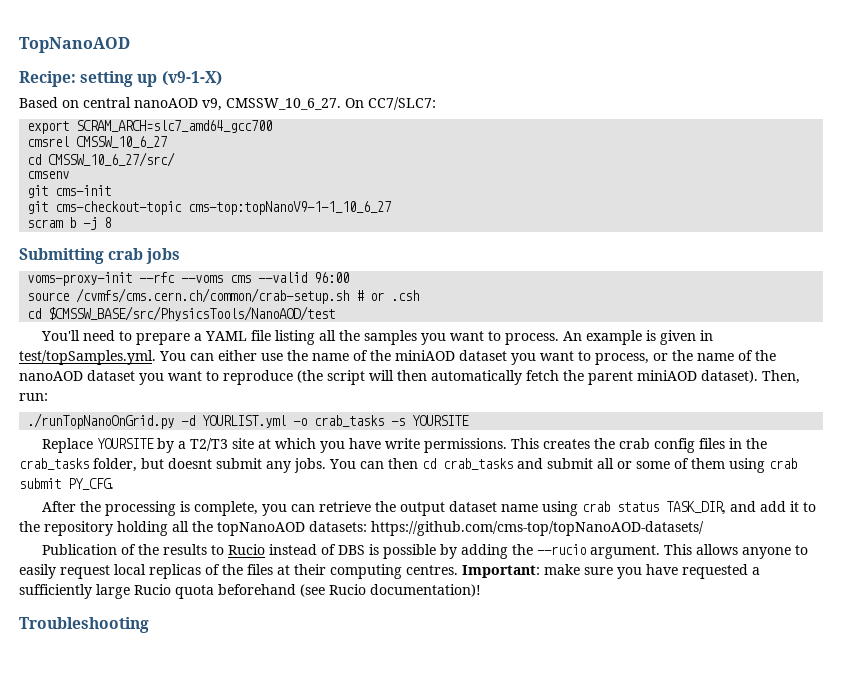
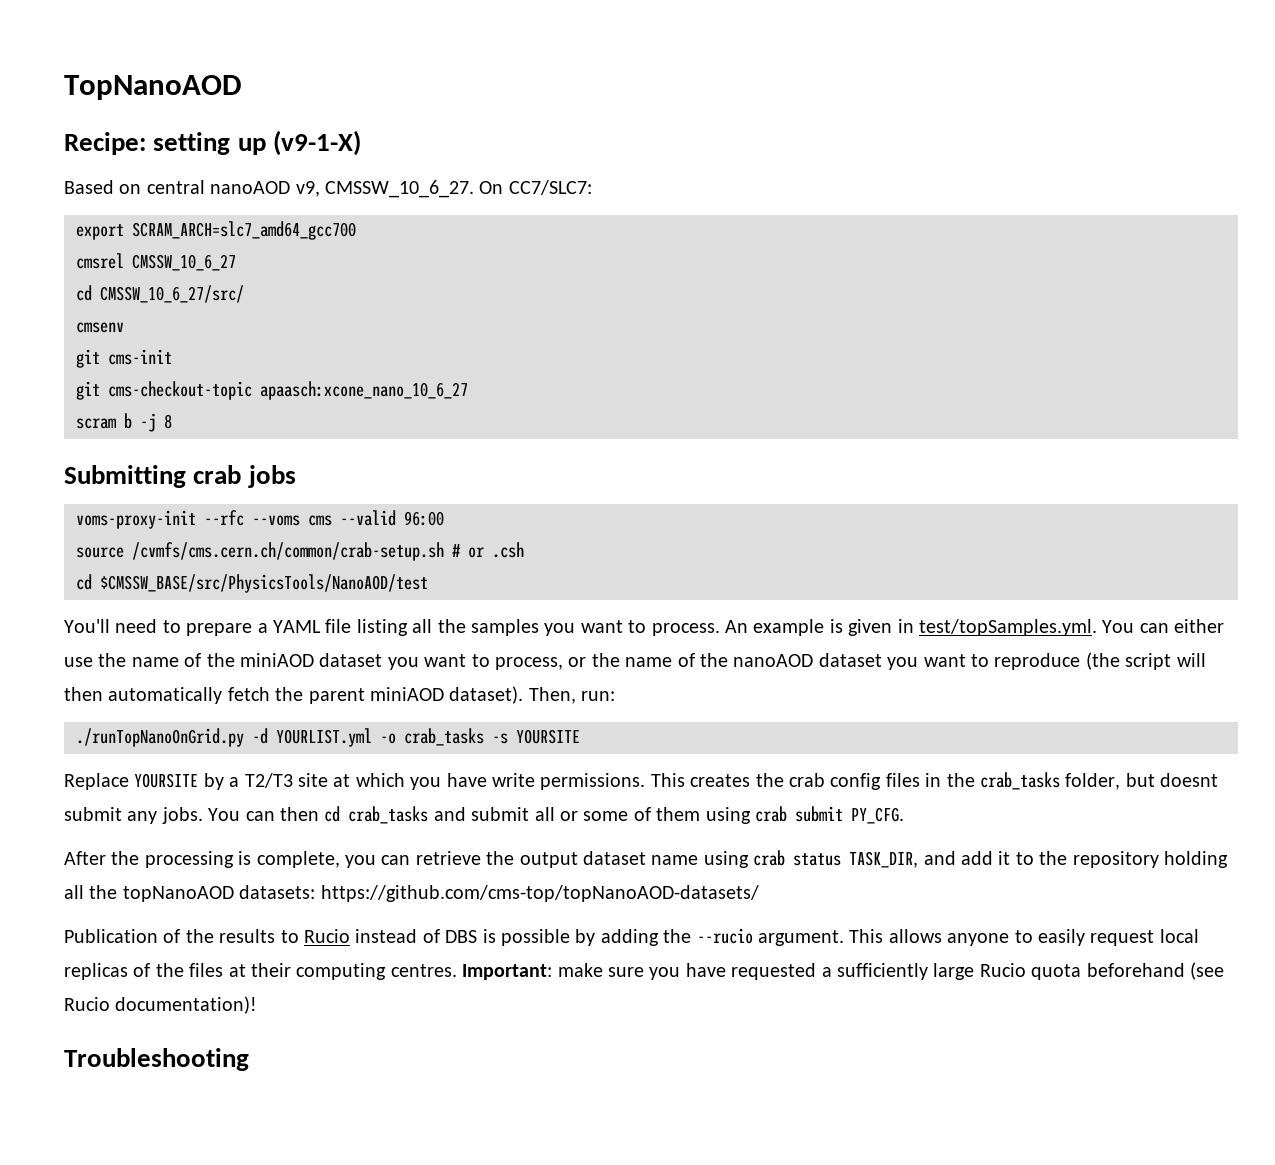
[188,201,392,215] cms-top:topNanoV9-1-1_10_6_27 -> [260,381,468,400] apaasch:xcone_nano_10_6_27

